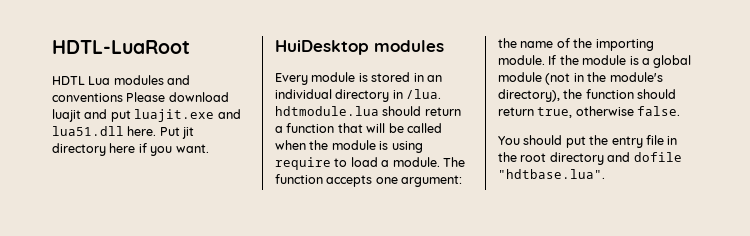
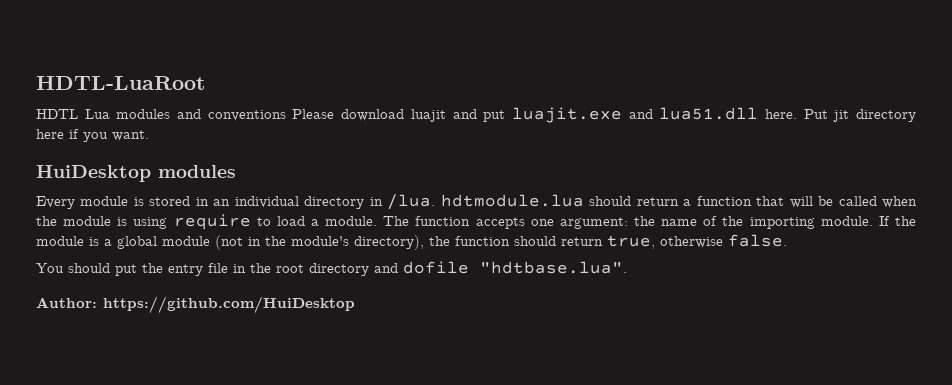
(605, 174) none -> [36,296,355,313] // Author: https://github.com/HuiDesktop

